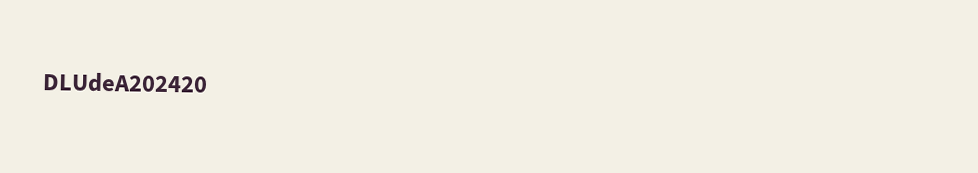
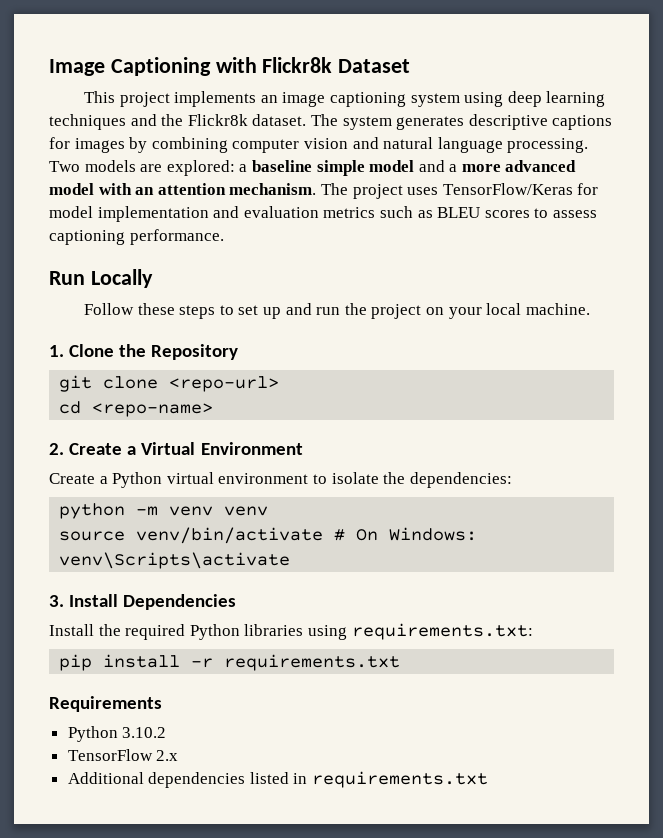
[42,72,208,94] DLUdeA202420 -> [49,57,411,76] [84,91,606,107] [49,114,613,130] [49,137,589,153] [49,160,577,176] [49,183,599,199] [49,206,597,222] [49,229,224,245] [49,269,153,288] [84,303,590,319] [49,344,239,360] [59,375,280,392] [59,401,214,417] [49,442,303,455] [49,472,512,488] [59,503,269,519] [59,527,478,544] [59,552,291,569] [49,594,237,610] [49,623,533,640] [59,654,401,671] [49,696,162,712] [67,726,167,742] [67,749,179,761] [67,771,489,788] Image Captioning with Flickr8k Dataset // This project implements an image captioning system using deep learning techniques and the Flickr8k dataset. The system generates descriptive captions for images by combining computer vision and natural language processing. Two models are explored: a baseline simple model and a more advanced model with an attention mechanism. The project uses TensorFlow/Keras for model implementation and evaluation metrics such as BLEU scores to assess captioning performance. // Run Locally // Follow these steps to set up and run the project on your local machine. // 1. Clone the Repository // git clone <repo-url> // cd <repo-name> // 2. Create a Virtual Environment // Create a Python virtual environment to isolate the dependencies: // python -m venv venv // source venv/bin/activate # On Windows: venv\Scripts\activate // 3. Install Dependencies // Install the required Python libraries using requirements.txt: // pip install -r requirements.txt // Requirements // Python 3.10.2 // TensorFlow 2.x // Additional dependencies listed in requirements.txt

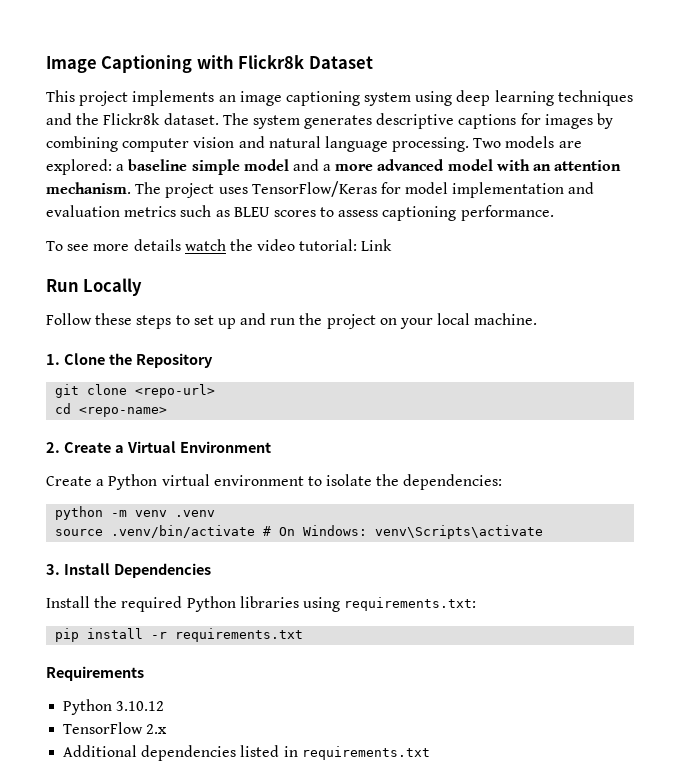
(224, 237) none -> [46,239,393,251] // To see more details watch the video tutorial: Link
[224,506,269,516] venv -> [175,510,216,517] .venv
[136,527,324,544] venv/bin/activate -> [111,525,256,538] .venv/bin/activate
[122,727,167,738] 3.10.2 -> [116,701,165,711] 3.10.12

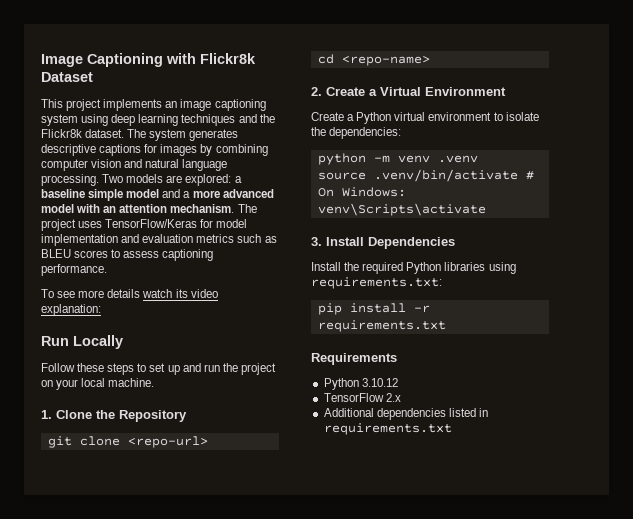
[229,239,393,251] the video tutorial: Link -> [175,289,218,298] [41,304,101,316] its video explanation:

